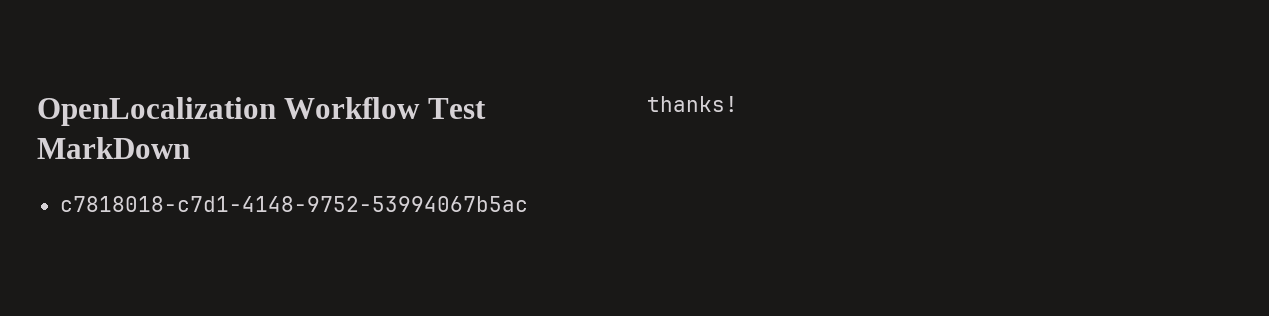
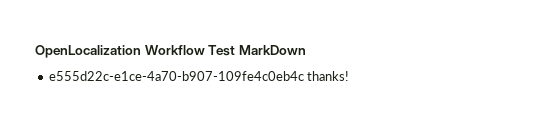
[59,196,528,212] c7818018-c7d1-4148-9752-53994067b5ac -> [48,71,304,81] e555d22c-e1ce-4a70-b907-109fe4c0eb4c

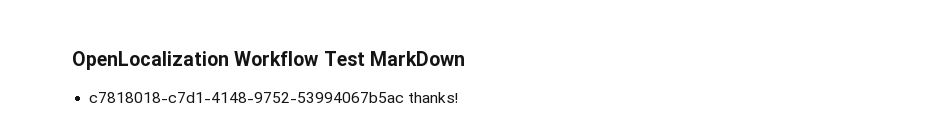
[48,71,304,81] e555d22c-e1ce-4a70-b907-109fe4c0eb4c -> [89,92,405,103] c7818018-c7d1-4148-9752-53994067b5ac

